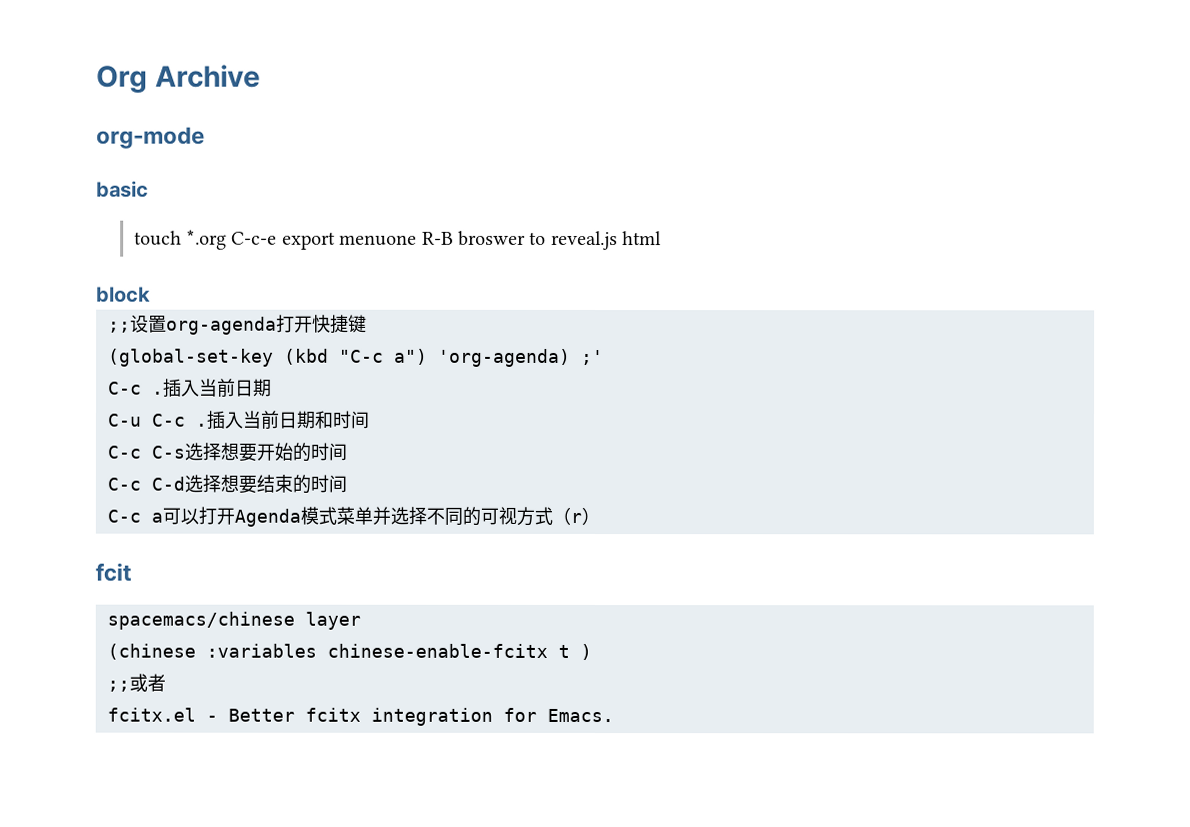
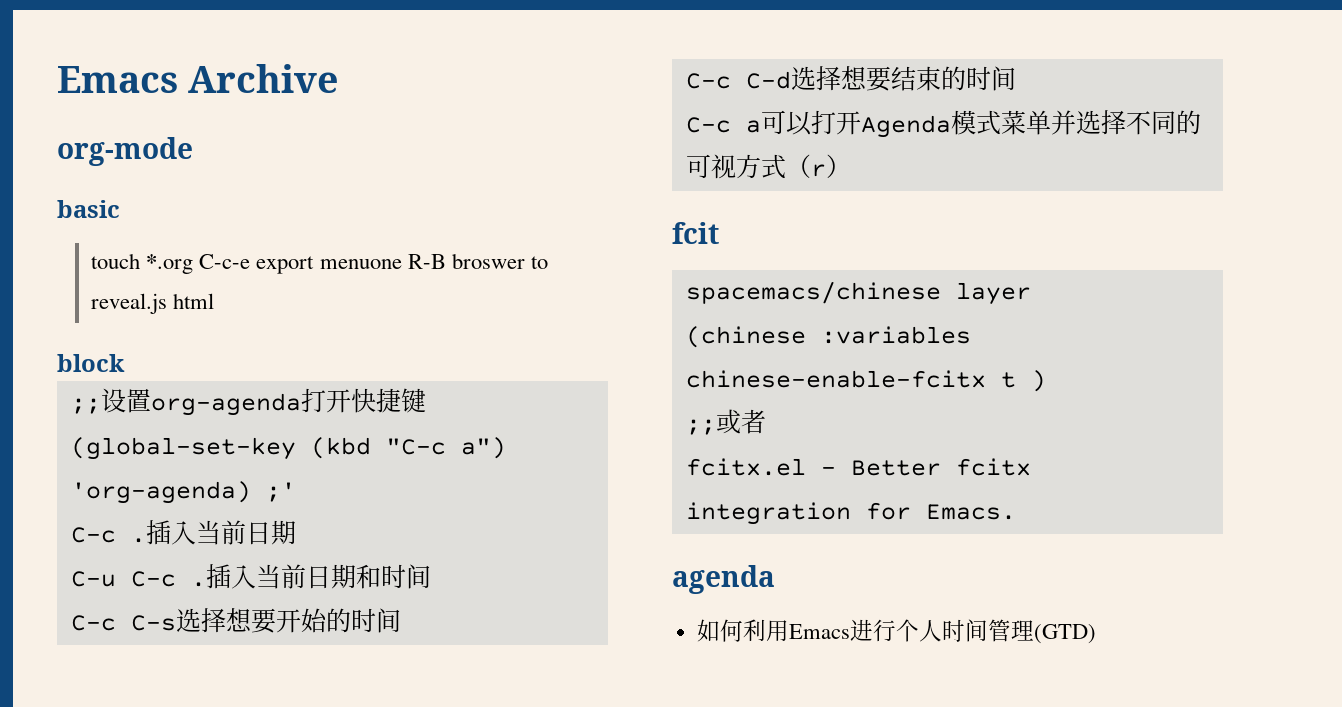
[96,65,148,94] Org -> [57,66,178,93] Emacs
(614, 715) none -> [672,565,775,594] [696,619,1096,644] // agenda // 如何利用Emacs进行个人时间管理(GTD)

